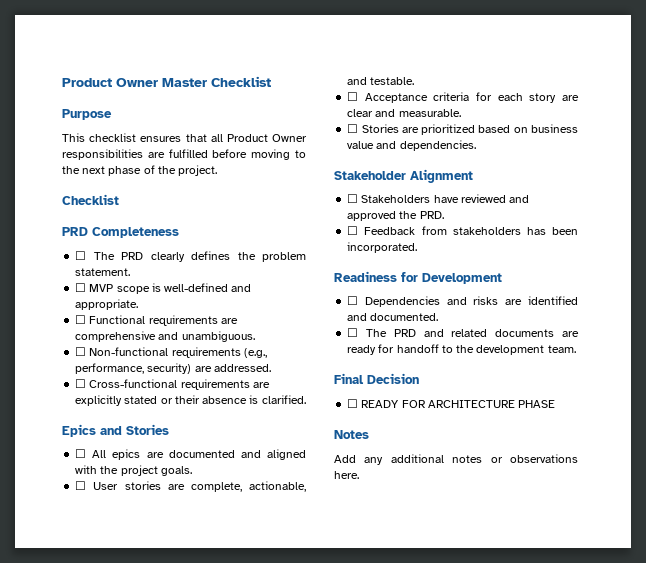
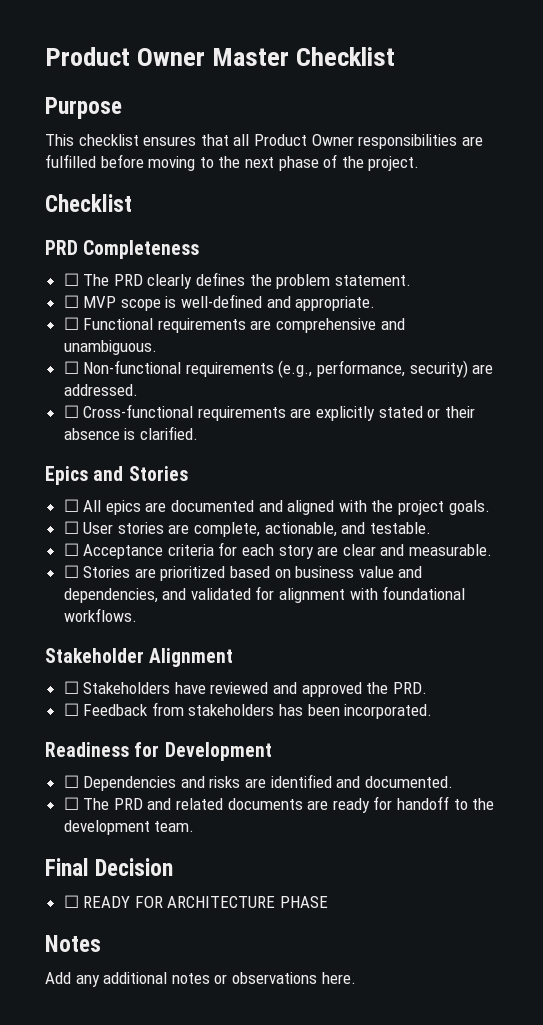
[399,140,476,151] dependencies. -> [63,586,466,603] [63,608,137,622] dependencies, and validated for alignment with foundational workflows.

